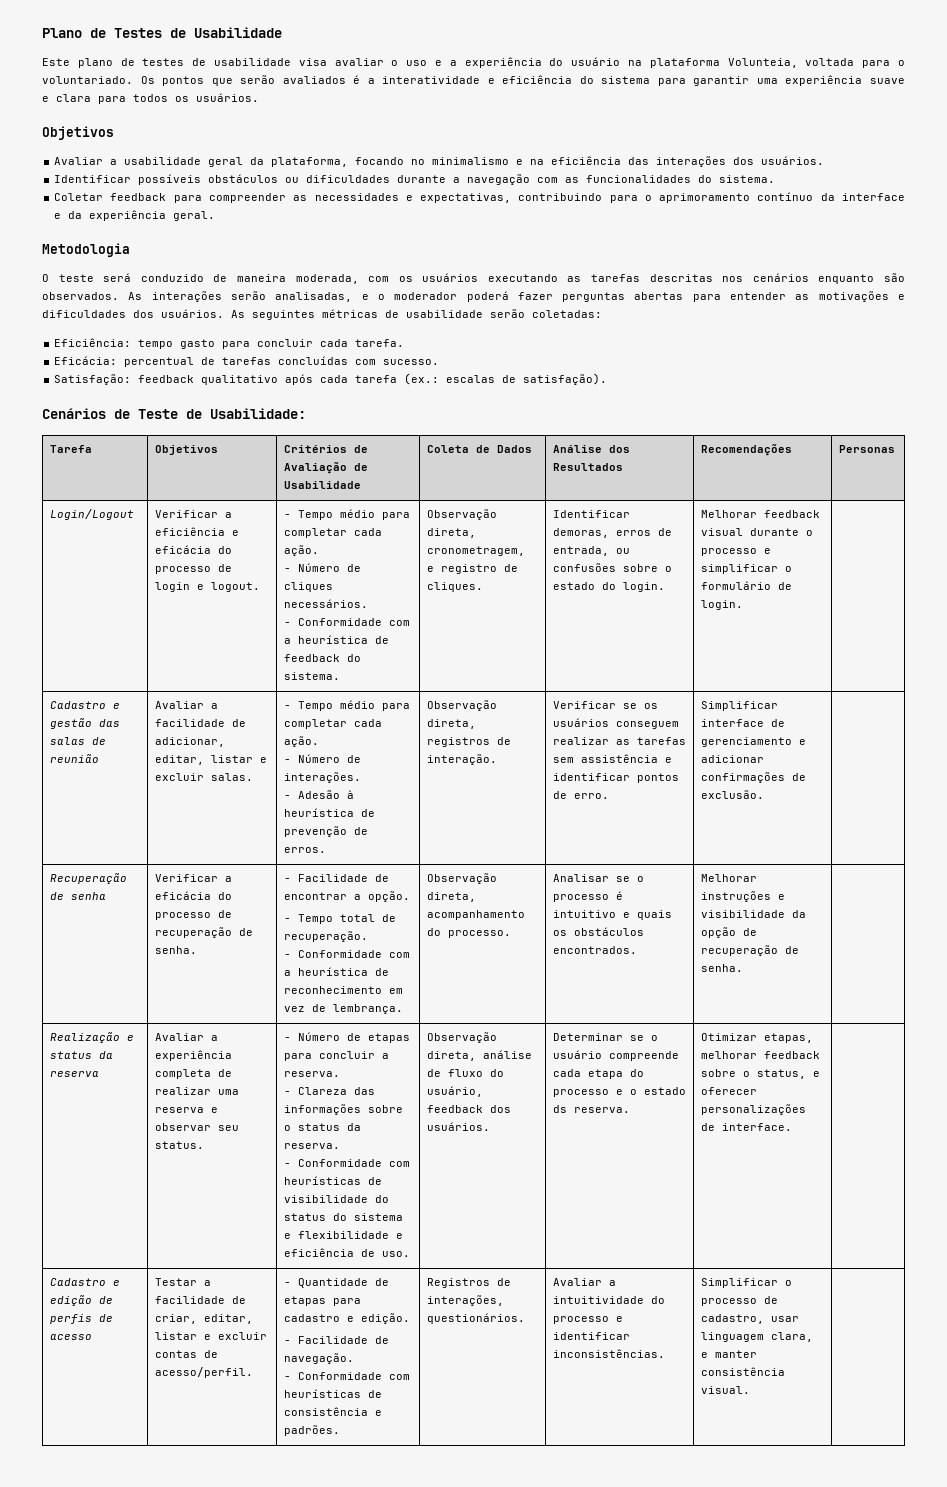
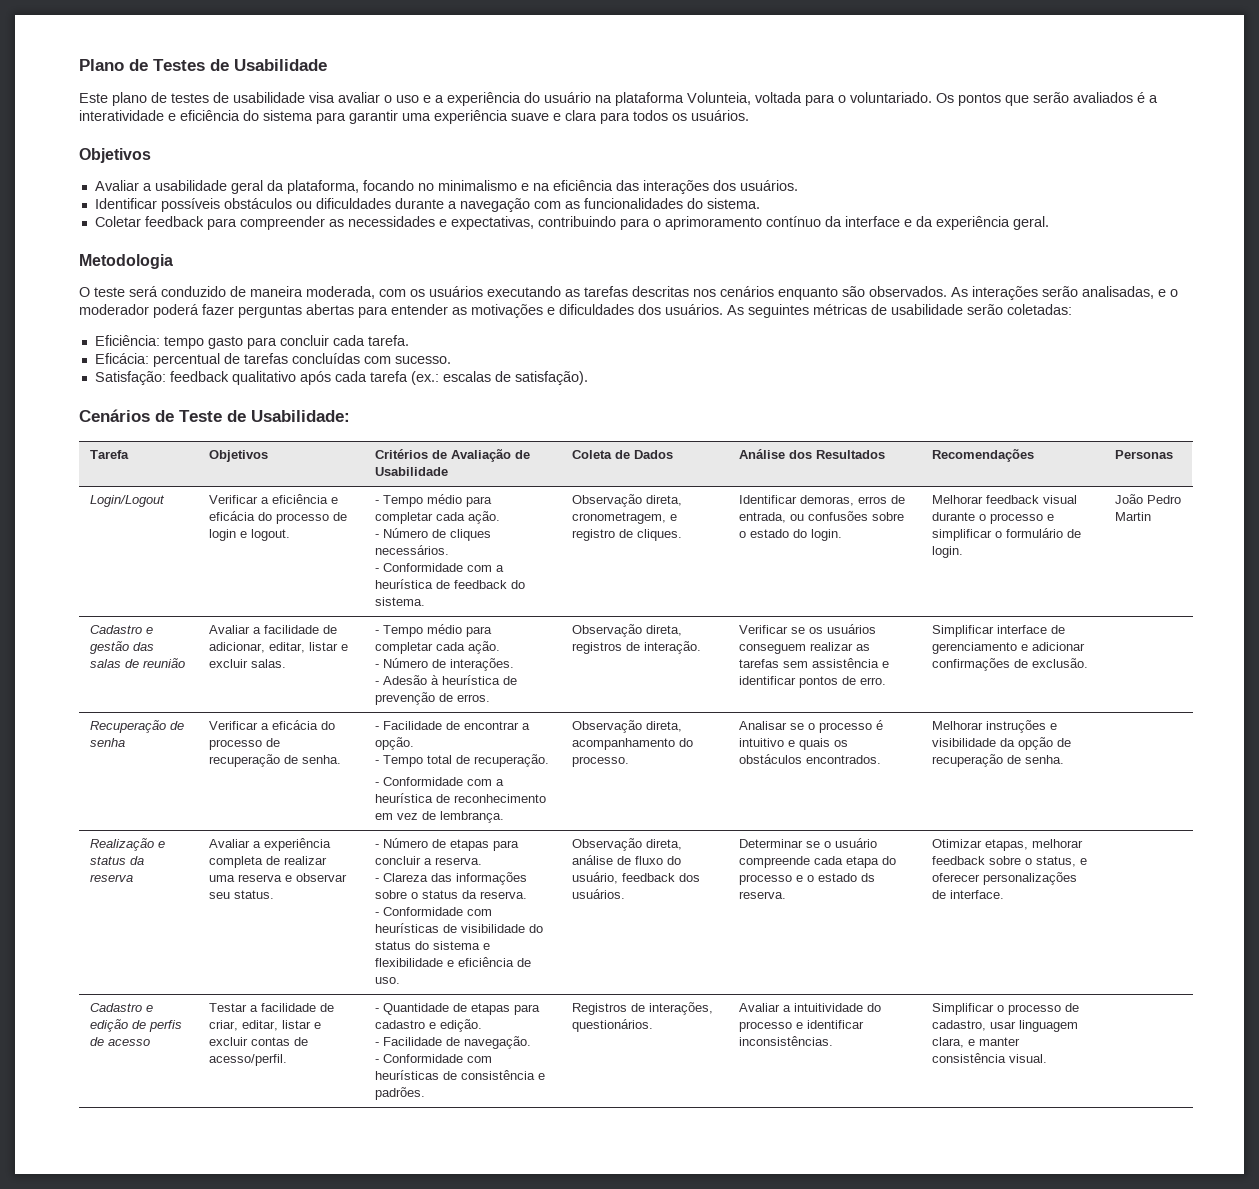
(743, 605) none -> [1115,494,1182,504] [1115,512,1152,521] João Pedro Martin

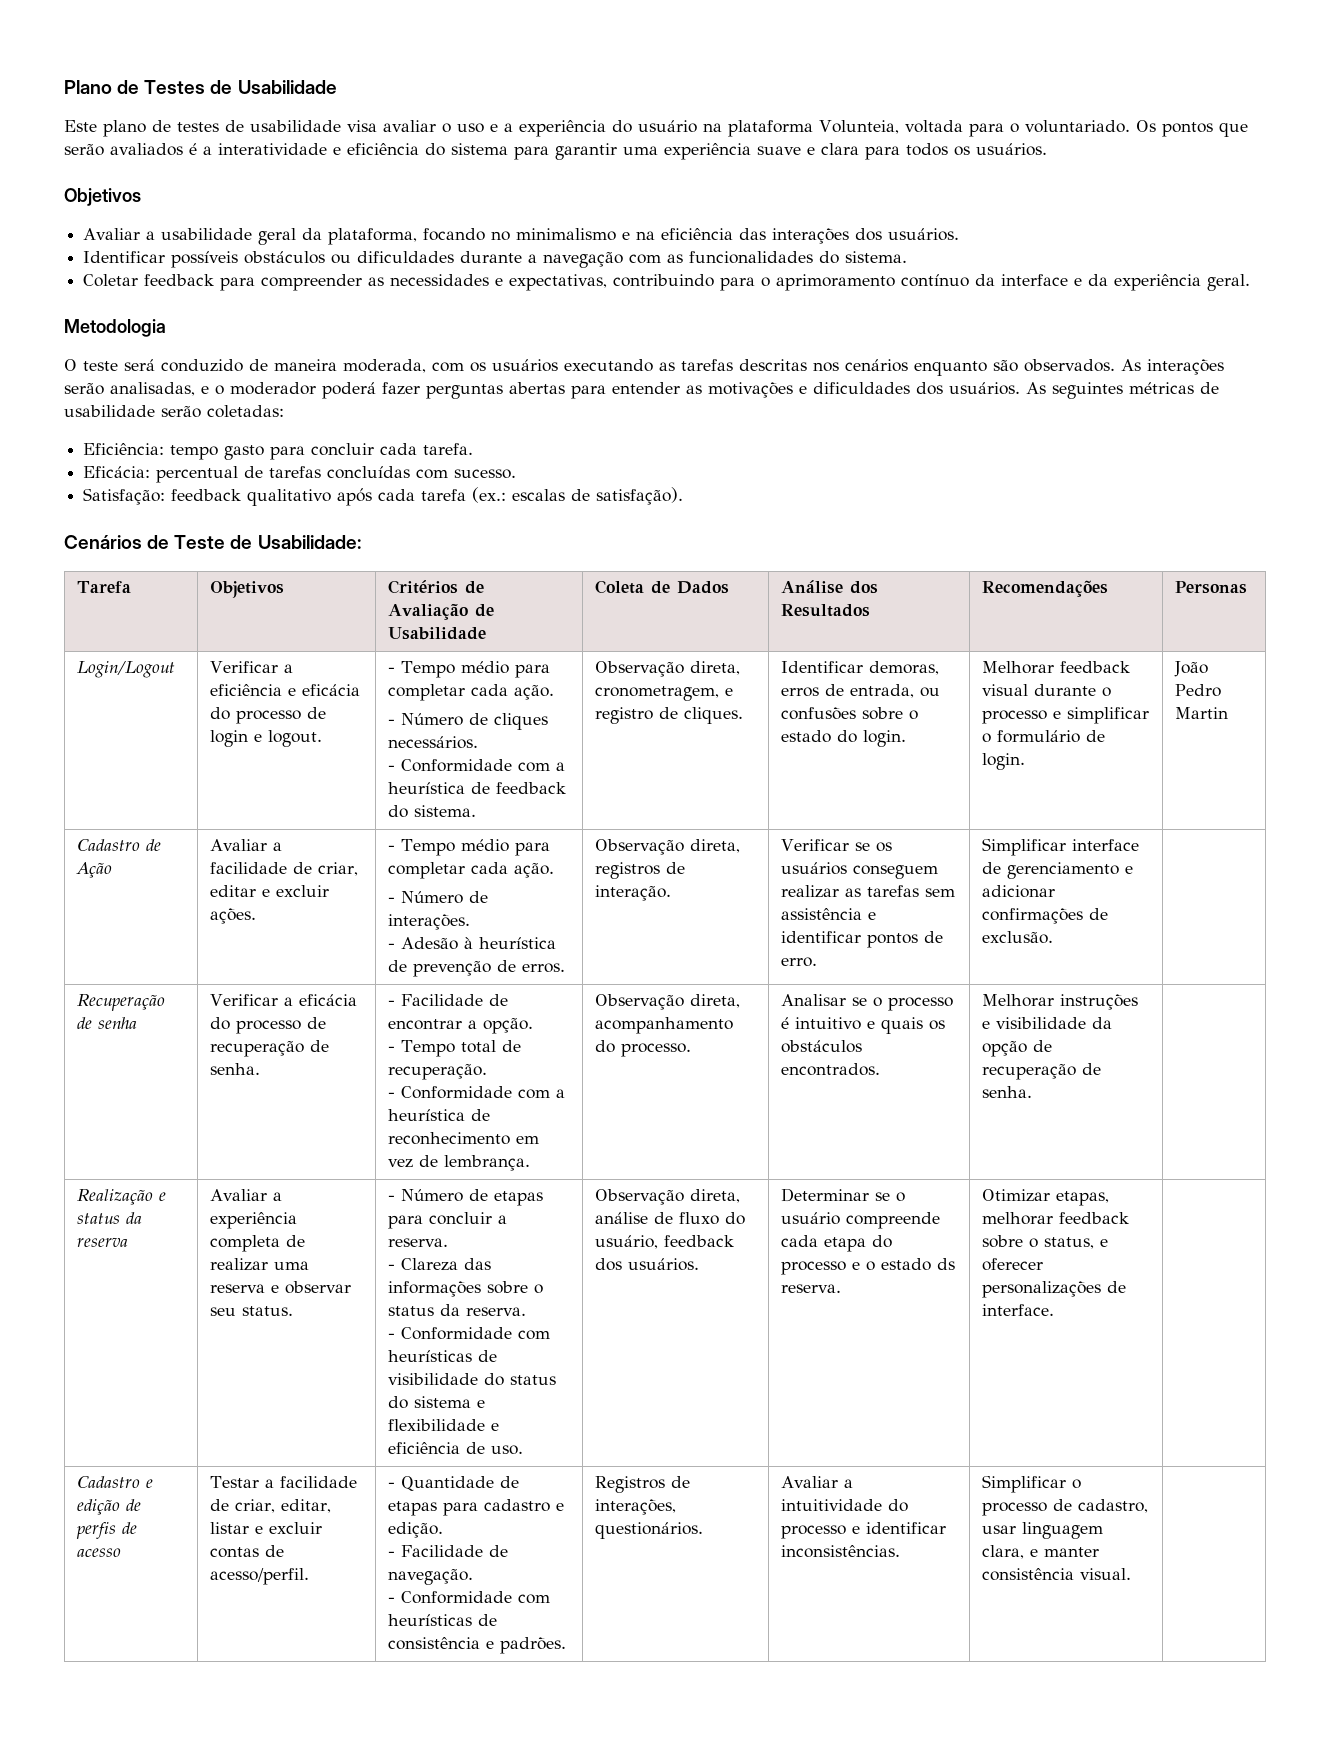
[146,627,154,634] [90,641,155,654] [90,658,186,668] e gestão das salas de reunião -> [146,839,162,851] [76,862,113,878] de Ação
[209,642,349,653] [209,659,287,668] adicionar, editar, listar e excluir salas. -> [318,862,359,876] [210,885,330,897] [210,908,257,924] criar, editar e excluir ações.

